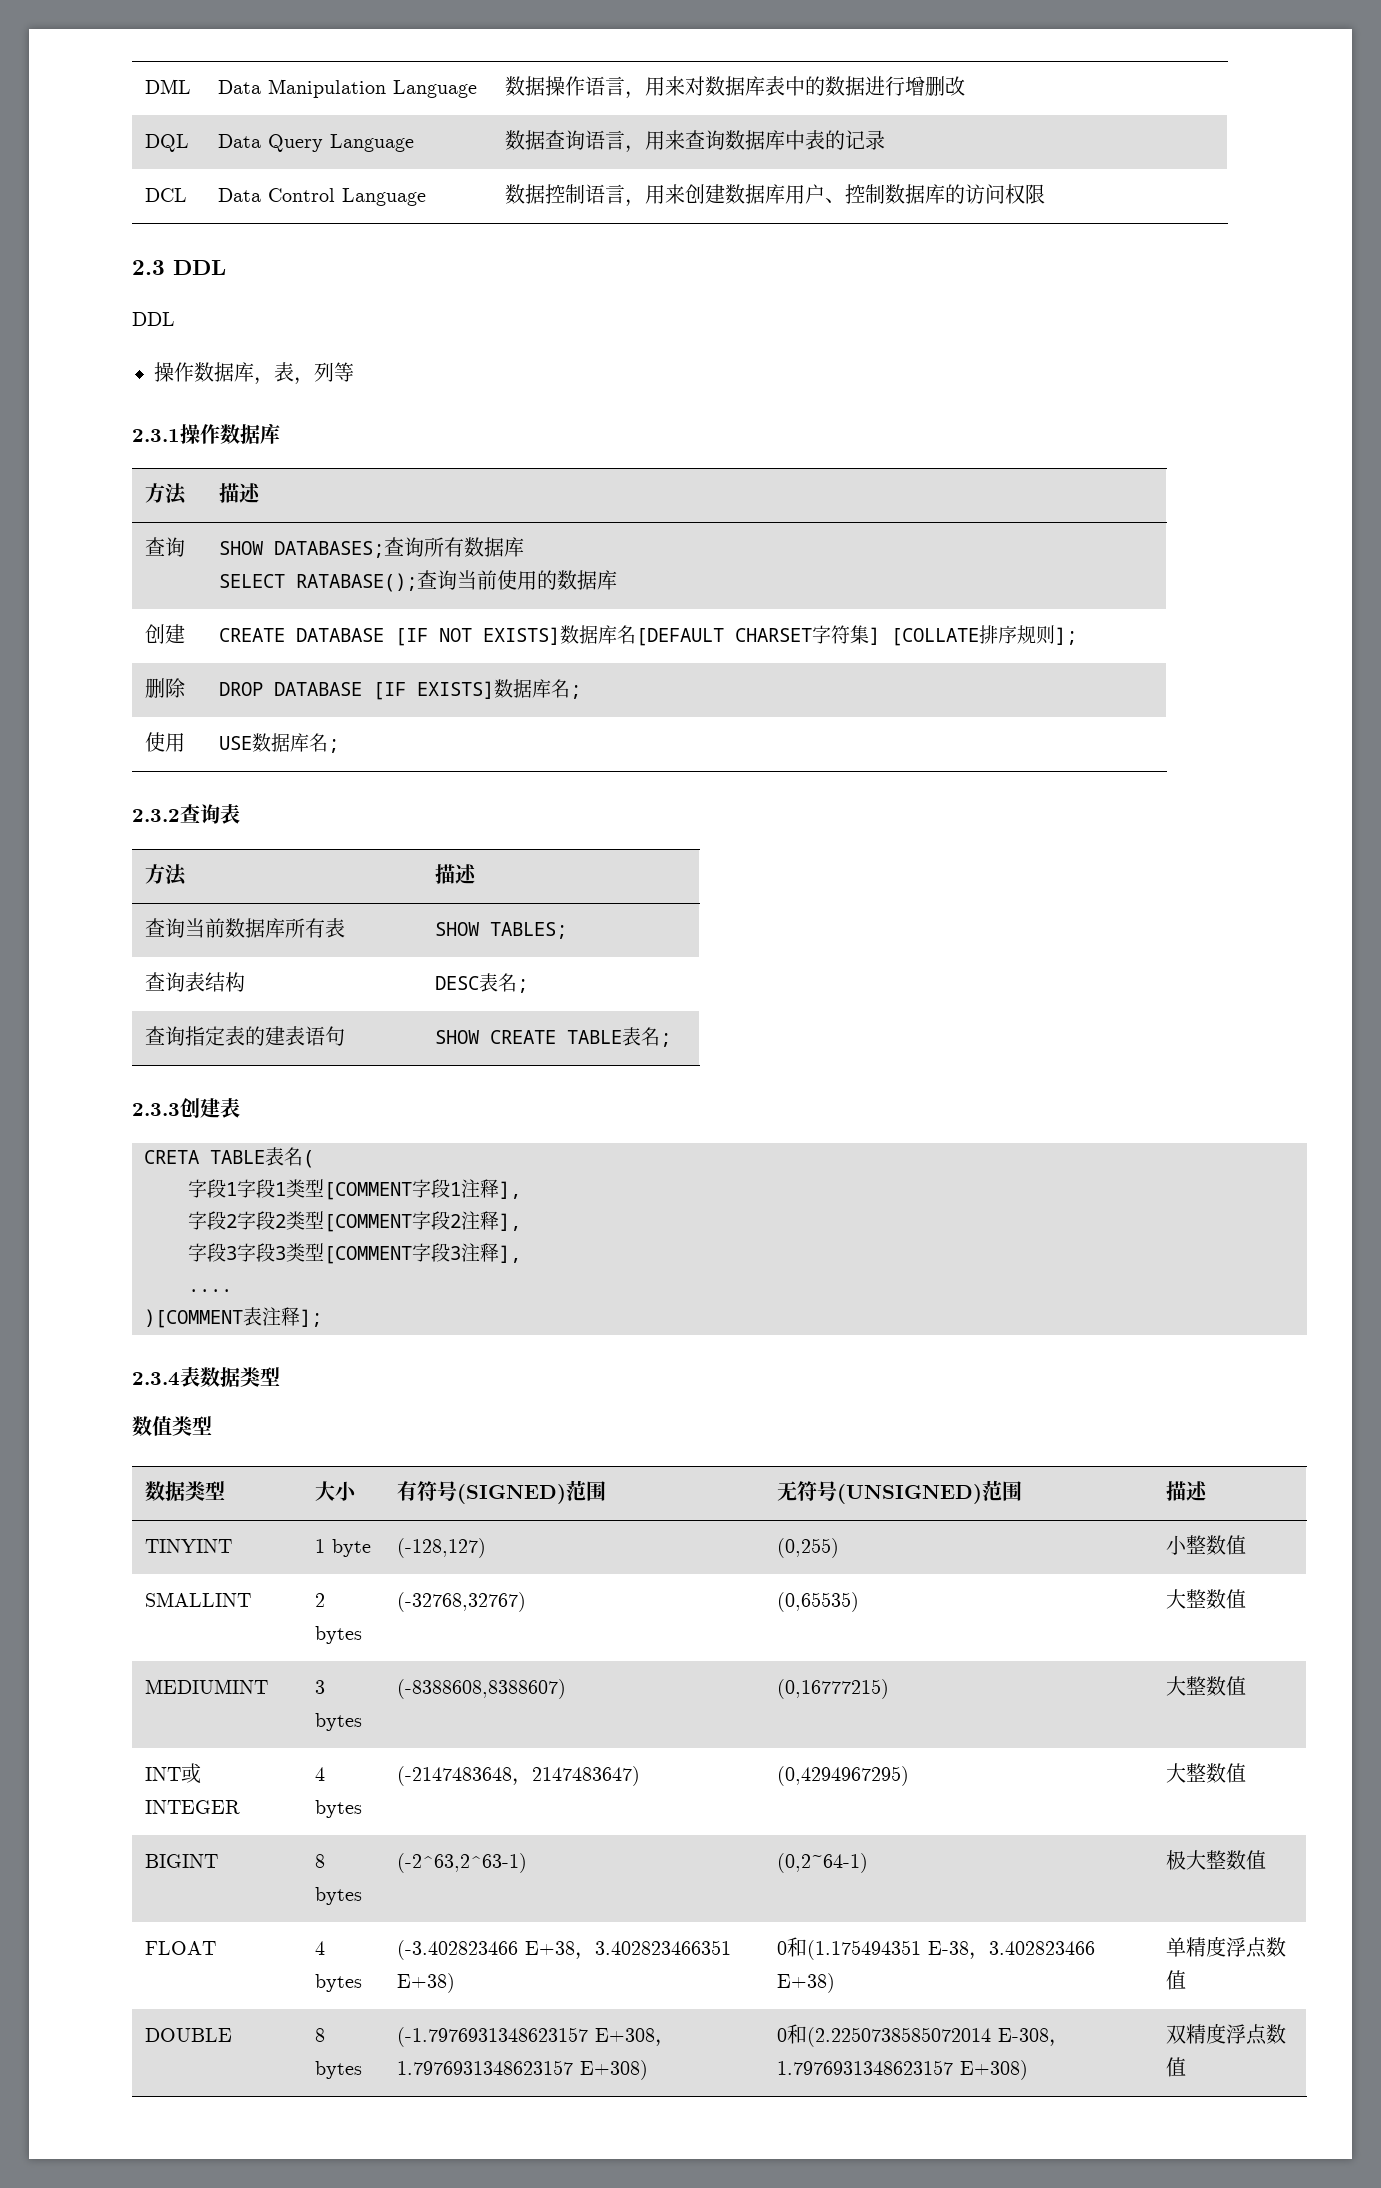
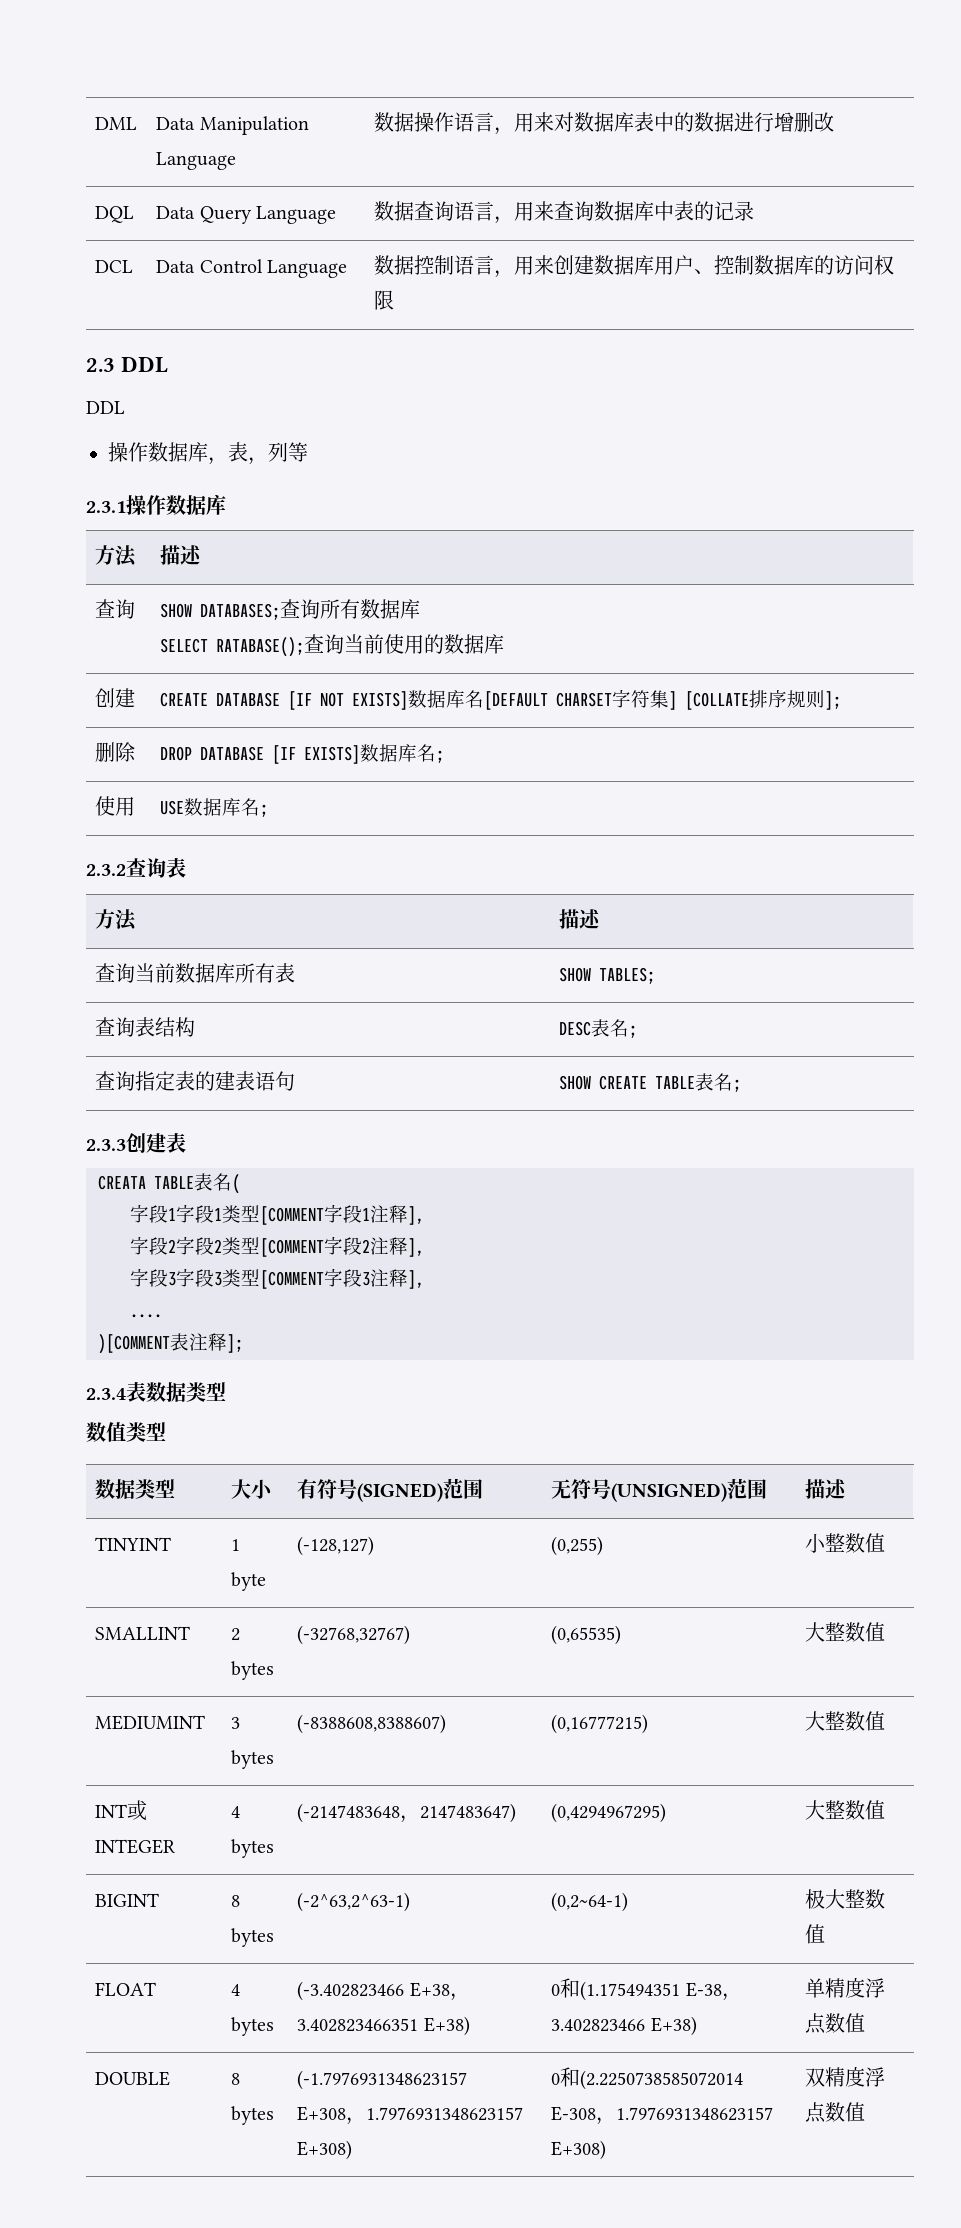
[144,1150,200,1164] CRETA -> [98,1175,146,1190] CREATA

